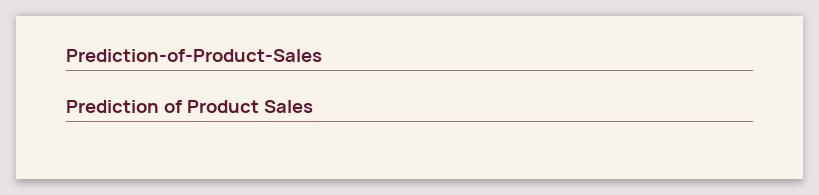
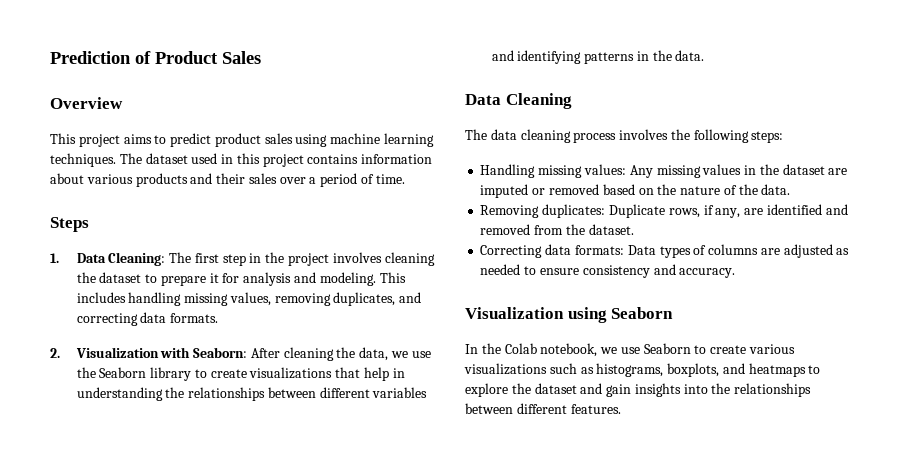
[66,49,322,62] Prediction-of-Product-Sales // -> (50, 57) none
(313, 106) none -> [50,97,123,109] [50,133,435,147] [50,153,433,167] [50,173,405,187] [50,217,89,232] [50,252,435,266] [76,272,406,286] [76,292,422,306] [76,312,219,326] [50,347,431,361] [76,367,405,381] [76,387,428,401] [491,50,705,64] [465,93,572,109] [465,129,784,143] [480,164,848,178] [480,184,791,198] [480,204,848,218] [480,224,634,235] [480,244,850,258] [480,264,736,278] [465,307,674,323] [465,343,796,357] [464,363,821,377] [465,383,812,397] [465,403,621,414] // Overview // This project aims to predict product sales using machine learning techniques. The dataset used in this project contains information about various products and their sales over a period of time. // Steps // 1. Data Cleaning: The first step in the project involves cleaning the dataset to prepare it for analysis and modeling. This includes handling missing values, removing duplicates, and correcting data formats. // 2. Visualization with Seaborn: After cleaning the data, we use the Seaborn library to create visualizations that help in understanding the relationships between different variables and identifying patterns in the data. // Data Cleaning // The data cleaning process involves the following steps: // Handling missing values: Any missing values in the dataset are imputed or removed based on the nature of the data. // Removing duplicates: Duplicate rows, if any, are identified and removed from the dataset. // Correcting data formats: Data types of columns are adjusted as needed to ensure consistency and accuracy. // Visualization using Seaborn // In the Colab notebook, we use Seaborn to create various visualizations such as histograms, boxplots, and heatmaps to explore the dataset and gain insights into the relationships between different features.

